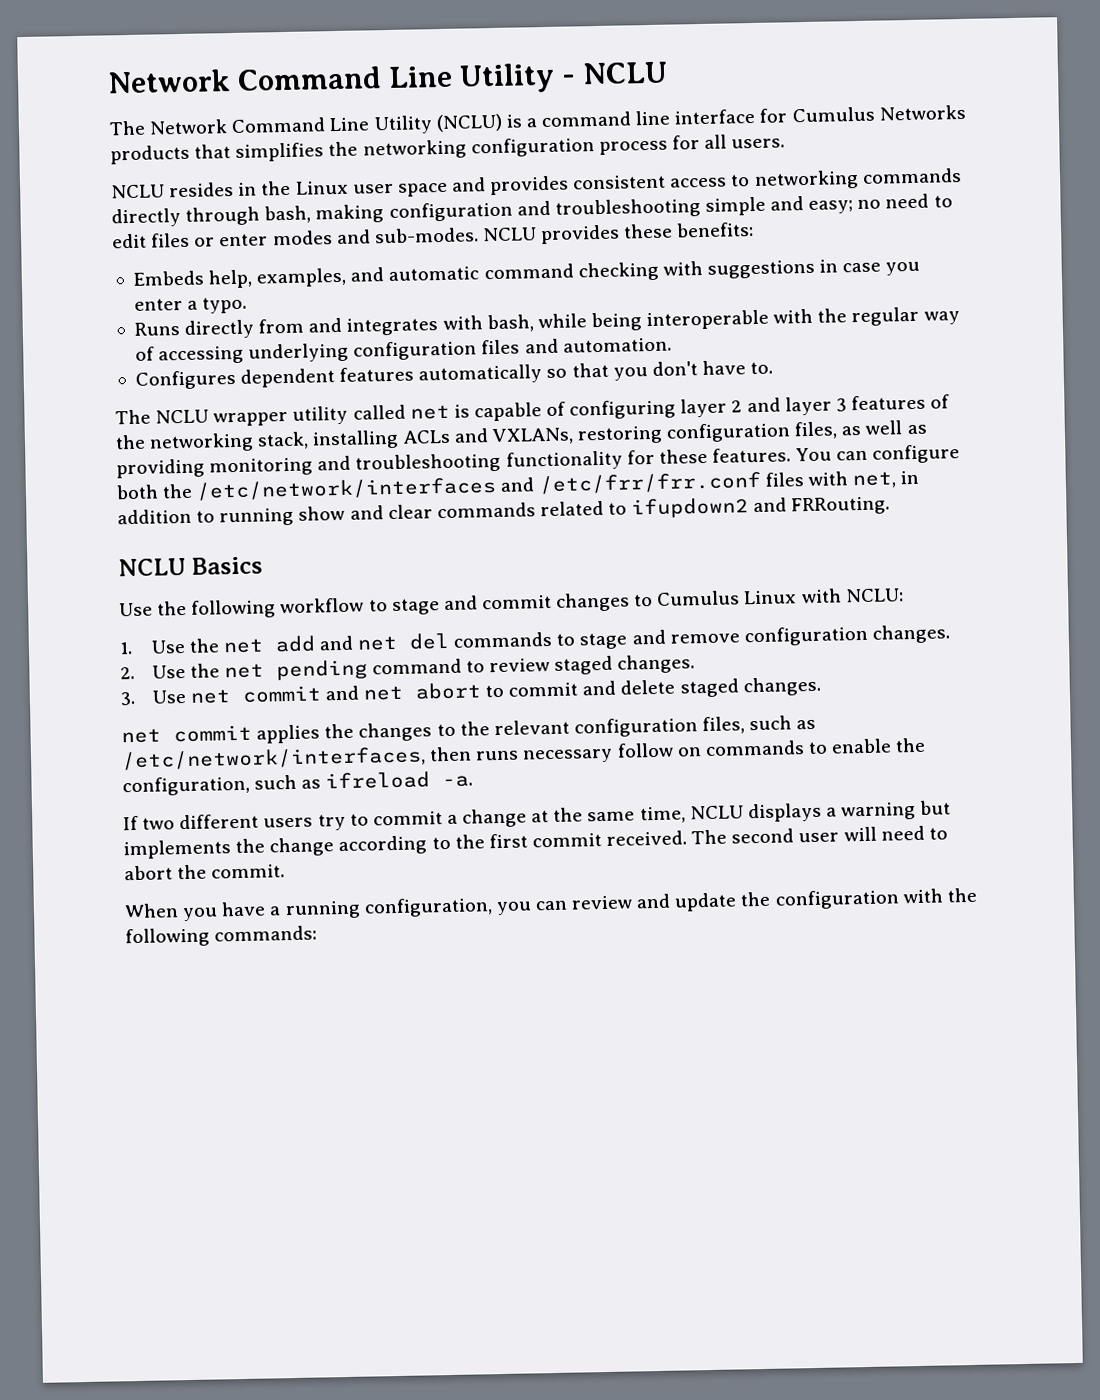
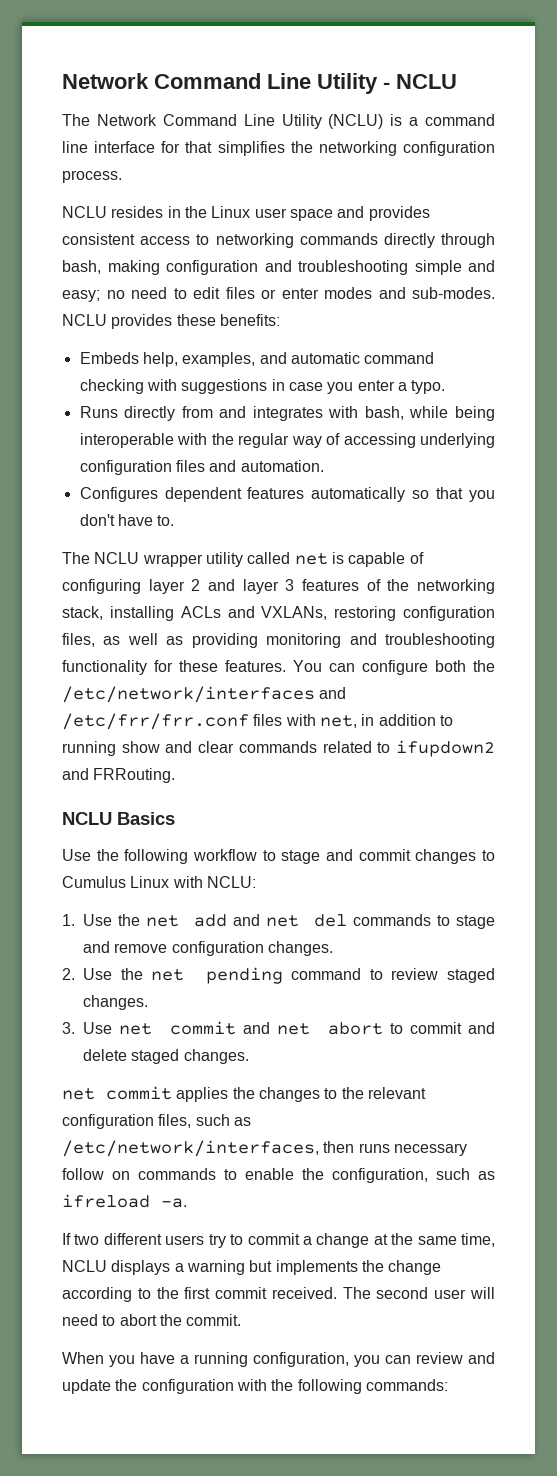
[791,104,966,123] [110,144,190,165] Cumulus Networks products -> (181, 147) none
[598,134,786,155] process for all users. -> [62,170,122,183] process.

